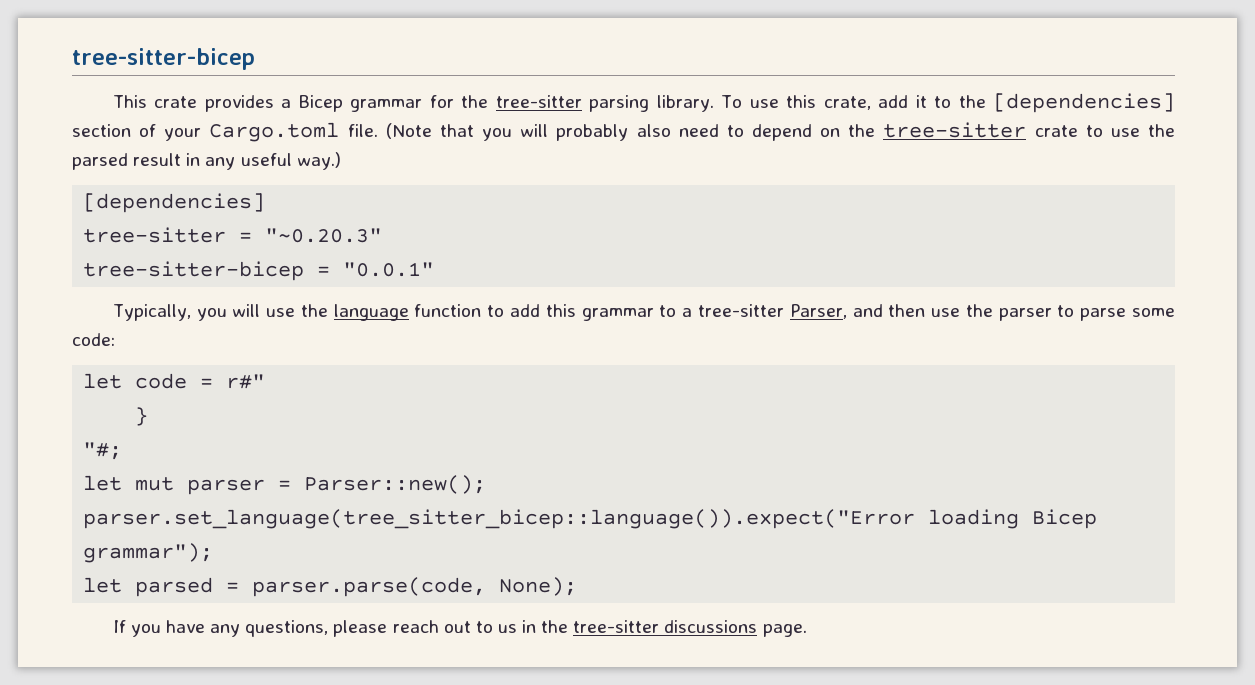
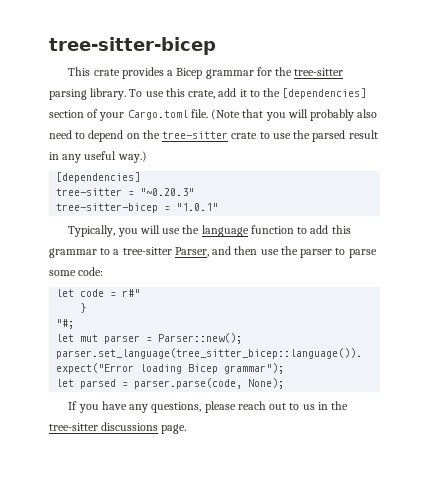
[343,262,435,277] "0.0.1" -> [176,203,219,211] "1.0.1"

